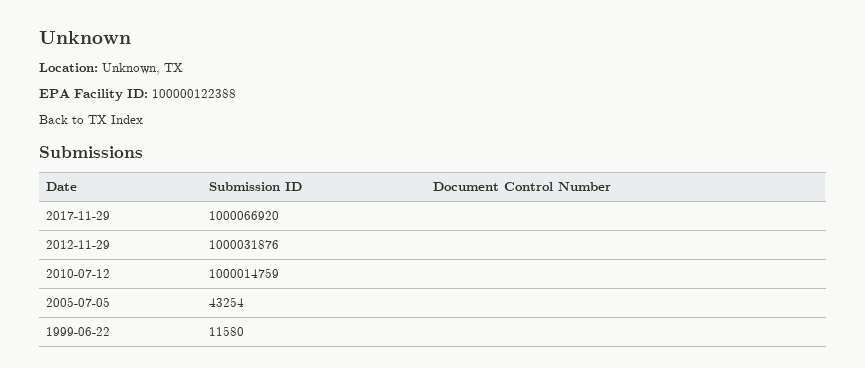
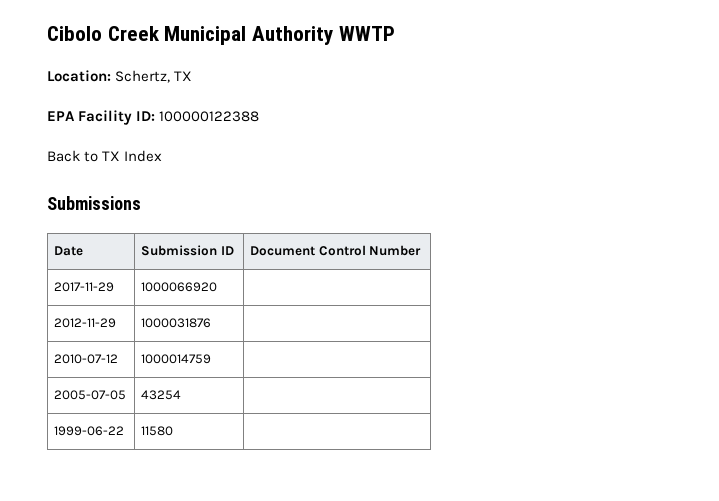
[39,31,131,44] Unknown -> [47,26,395,45] Cibolo Creek Municipal Authority WWTP
[102,63,160,75] Unknown, -> [115,70,171,83] Schertz,

